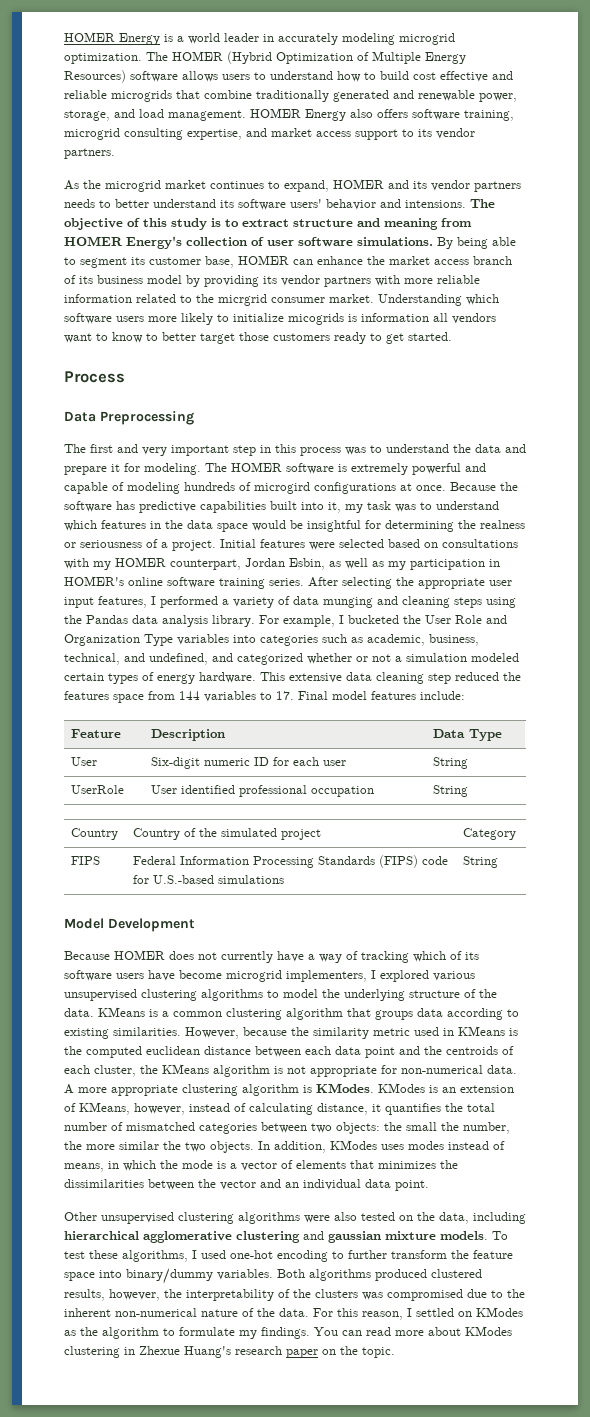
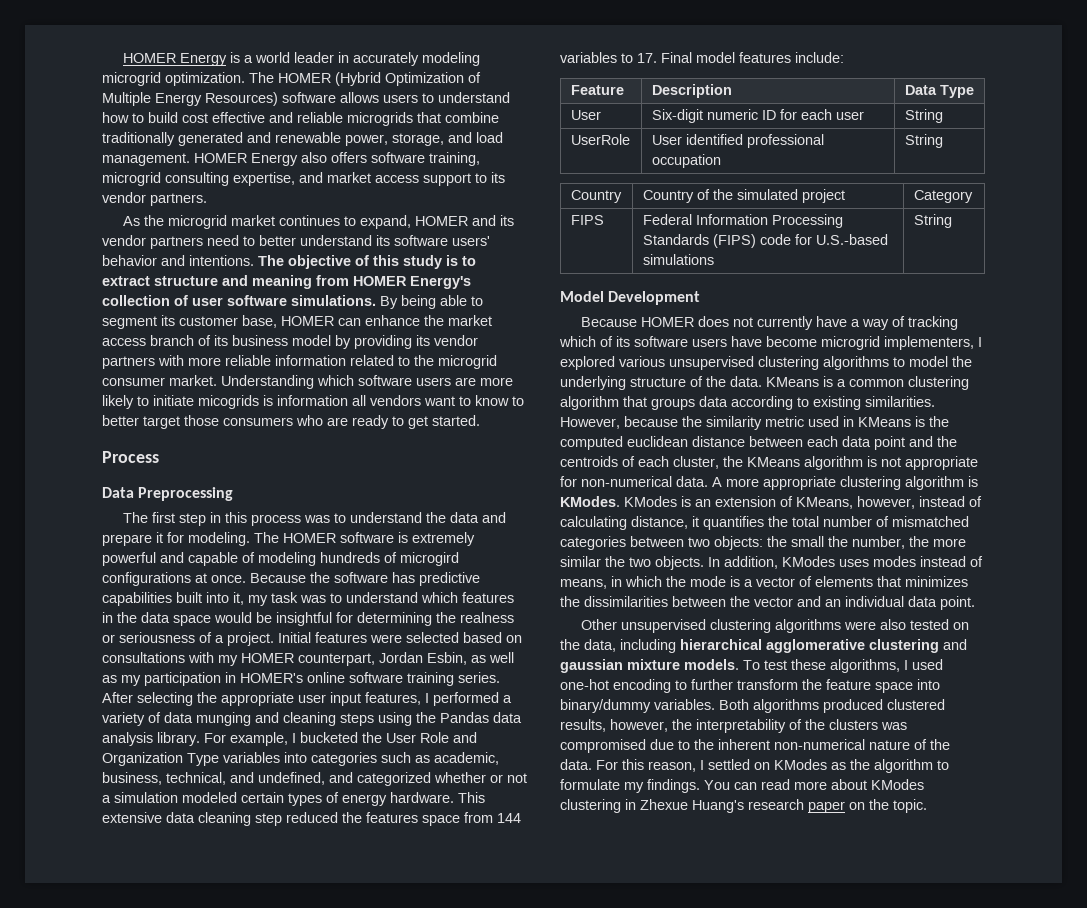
[64,199,95,208] needs -> [207,235,239,246] need
[405,200,466,208] intensions. -> [189,255,254,266] intentions.
[218,294,267,306] micrgrid -> [438,355,497,369] microgrid
(144, 319) none -> [455,377,476,386] are
[233,313,284,322] initialize -> [153,395,194,406] initiate
[273,333,330,341] customers -> [223,415,348,426] consumers who are
[117,444,229,456] and very important -> (175, 517) none

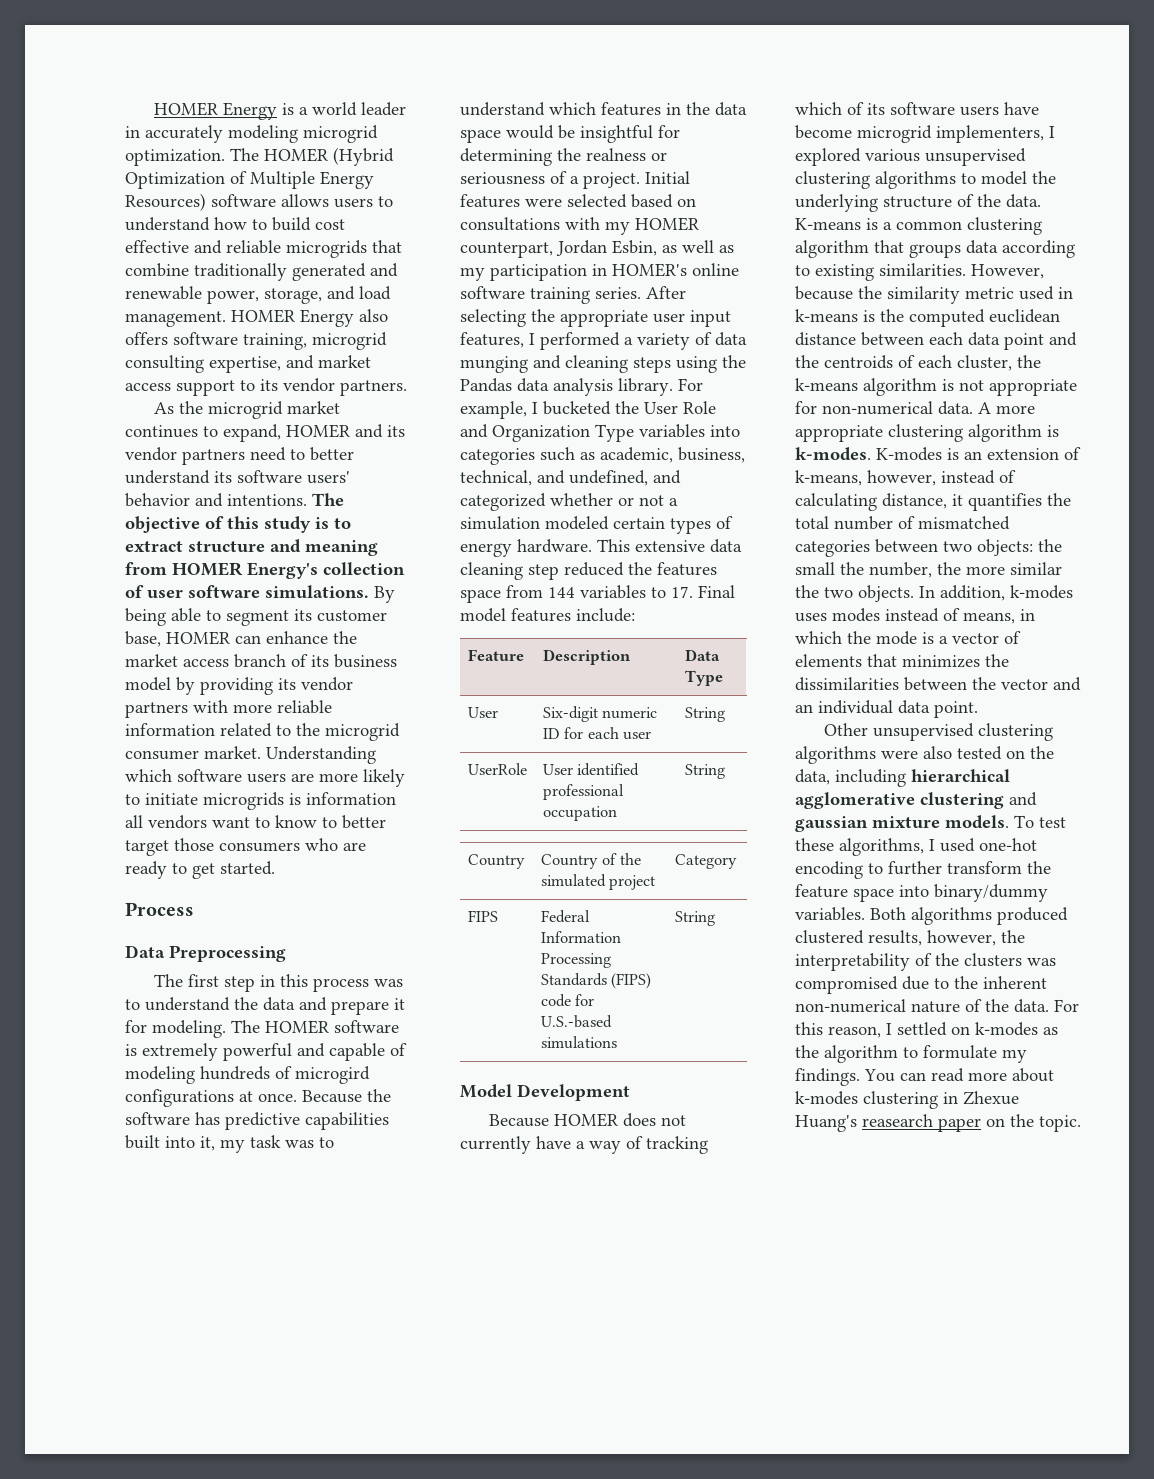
[198,395,259,409] micogrids -> [203,792,284,810] microgrids
[766,377,819,387] KMeans -> [795,218,861,230] K-means
[858,417,911,427] KMeans -> [795,309,858,322] k-means
[747,457,800,467] KMeans -> [795,378,858,391] k-means
[560,496,677,507] KModes. KModes -> [795,447,942,461] k-modes. K-modes
[796,497,853,509] KMeans, -> [795,470,862,486] k-means,
[782,556,835,567] KModes -> [1010,585,1073,599] k-modes
[774,759,827,770] KModes -> [975,1022,1038,1036] k-modes
[871,779,924,790] KModes -> [795,1091,858,1105] k-modes
[748,799,804,810] research -> [862,1114,933,1127] reasearch

